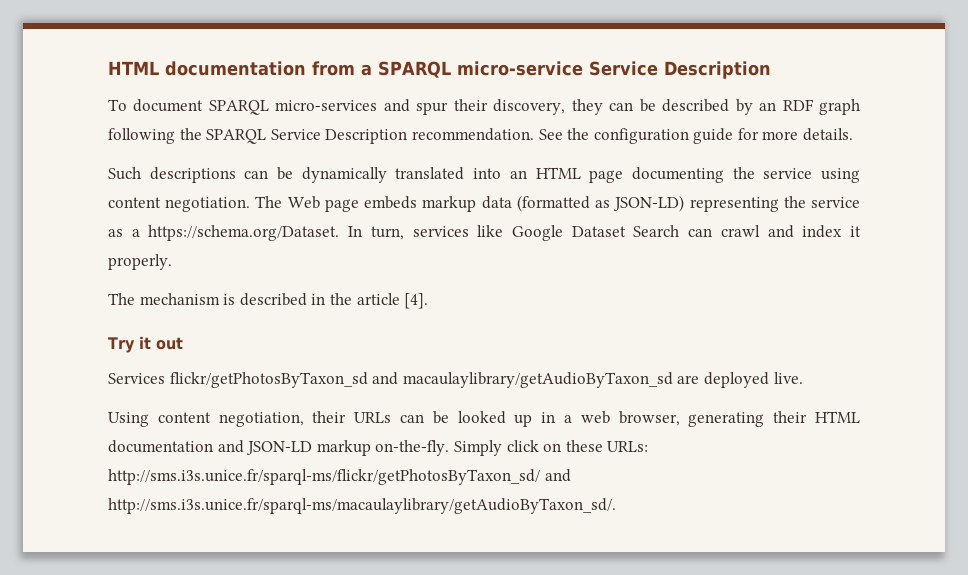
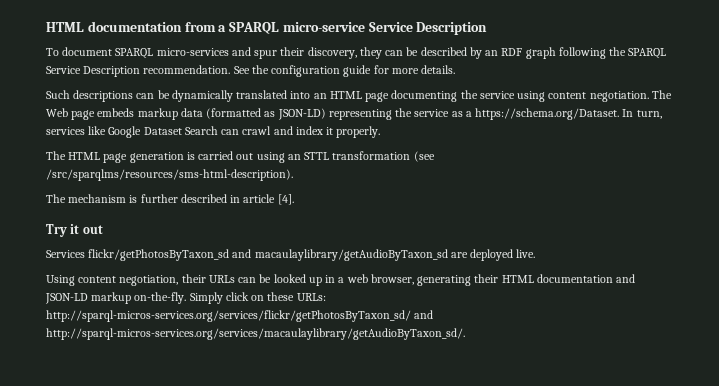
(172, 262) none -> [46,151,435,163] [46,169,293,181] // The HTML page generation is carried out using an STTL transformation (see /src/sparqlms/resources/sms-html-description).
(236, 299) none -> [140,194,178,203] further
[329,293,352,305] the -> (241, 199) none
[108,469,571,485] [108,498,616,514] http://sms.i3s.unice.fr/sparql-ms/flickr/getPhotosByTaxon_sd/ and http://sms.i3s.unice.fr/sparql-ms/macaulaylibrary/getAudioByTaxon_sd/. -> [46,310,434,322] [46,328,465,340] http://sparql-micros-services.org/services/flickr/getPhotosByTaxon_sd/ and http://sparql-micros-services.org/services/macaulaylibrary/getAudioByTaxon_sd/.

